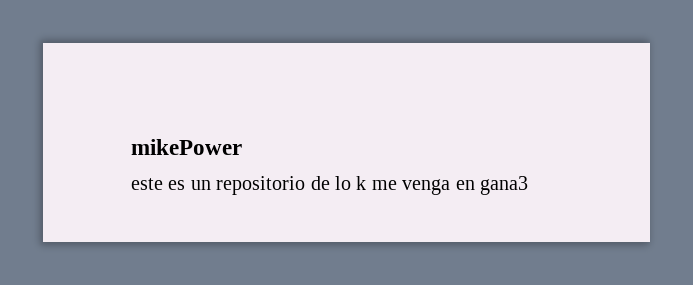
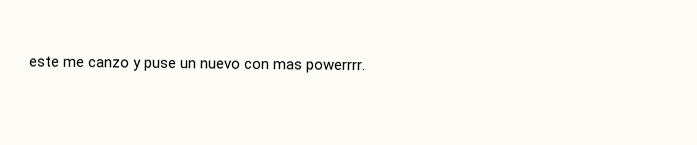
[131,139,242,155] [131,176,528,195] mikePower // este es un repositorio de lo k me venga en gana3 -> [29,56,367,74] este me canzo y puse un nuevo con mas powerrrr.

